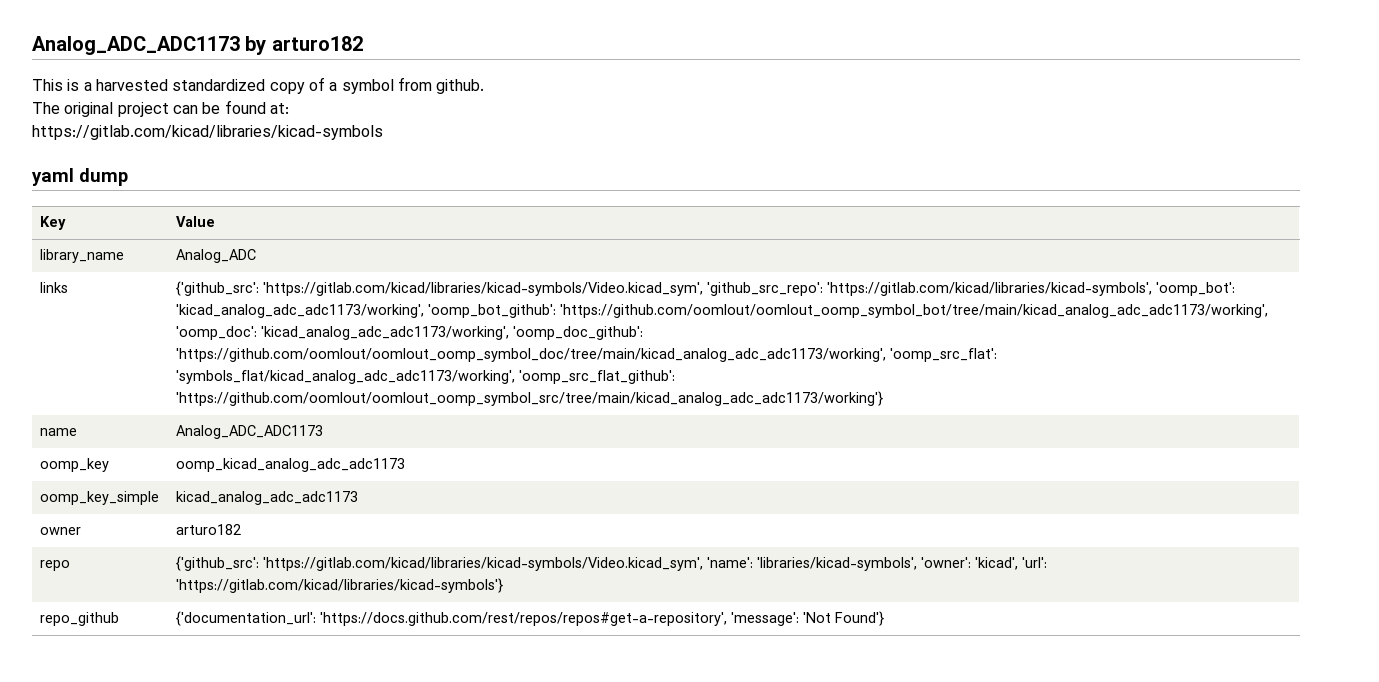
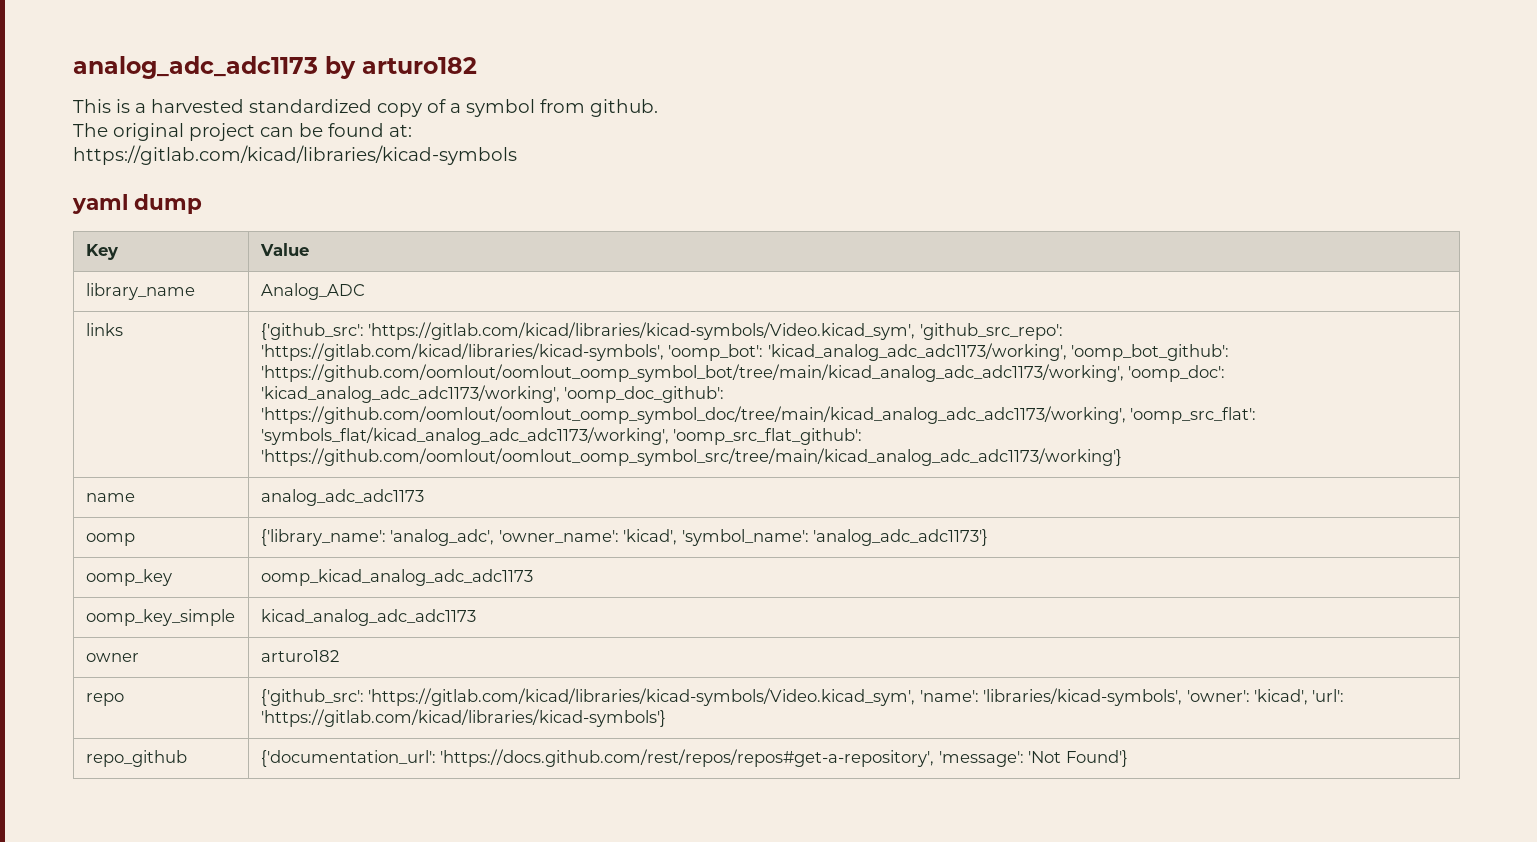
[32,36,240,55] Analog_ADC_ADC1173 -> [73,56,318,79] analog_adc_adc1173
[176,425,324,439] Analog_ADC_ADC1173 -> [260,489,424,506] [85,533,135,546] [260,529,988,546] analog_adc_adc1173 // oomp | {'library_name': 'analog_adc', 'owner_name': 'kicad', 'symbol_name': 'analog_adc_adc1173'}

